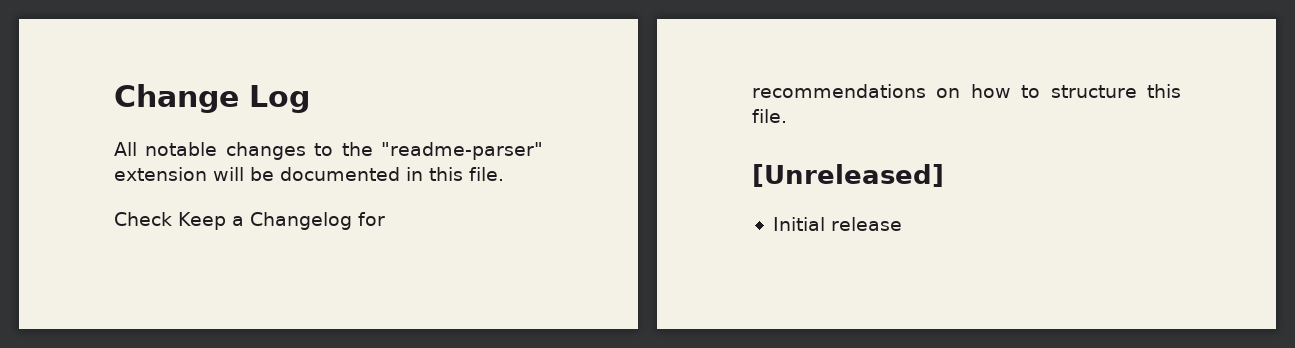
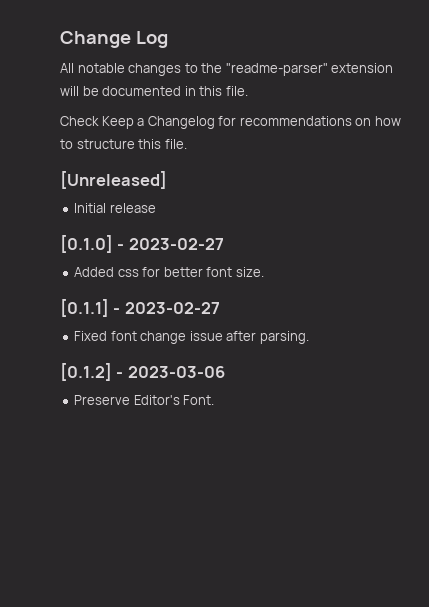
(902, 224) none -> [60,235,224,253] [74,267,264,277] [60,299,220,317] [74,331,309,344] [60,363,225,381] [74,395,215,405] // [0.1.0] - 2023-02-27 // Added css for better font size. // [0.1.1] - 2023-02-27 // Fixed font change issue after parsing. // [0.1.2] - 2023-03-06 // Preserve Editor's Font.

